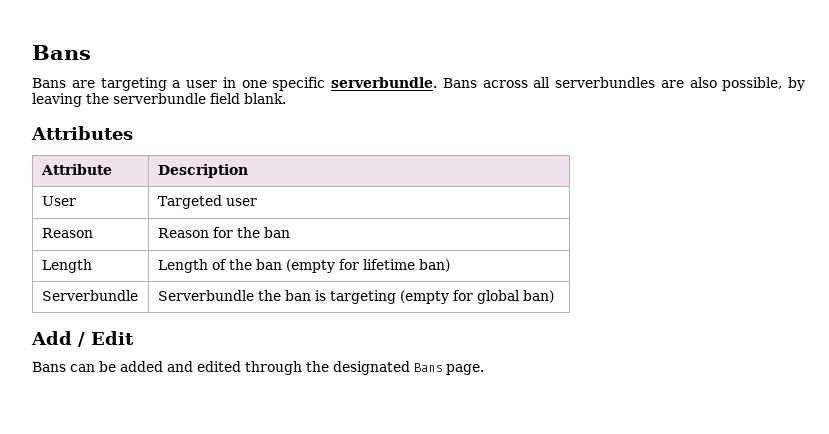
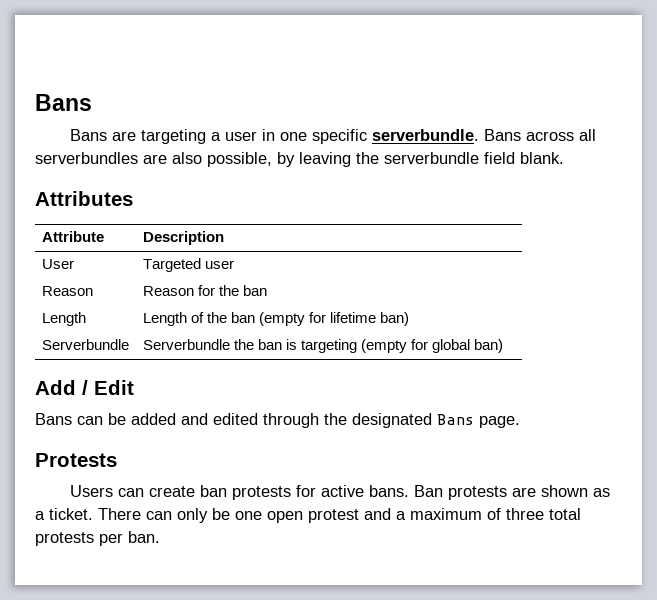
(484, 369) none -> [35,453,117,467] [69,485,610,500] [35,508,581,523] [35,531,160,546] // Protests // Users can create ban protests for active bans. Ban protests are shown as a ticket. There can only be one open protest and a maximum of three total protests per ban.

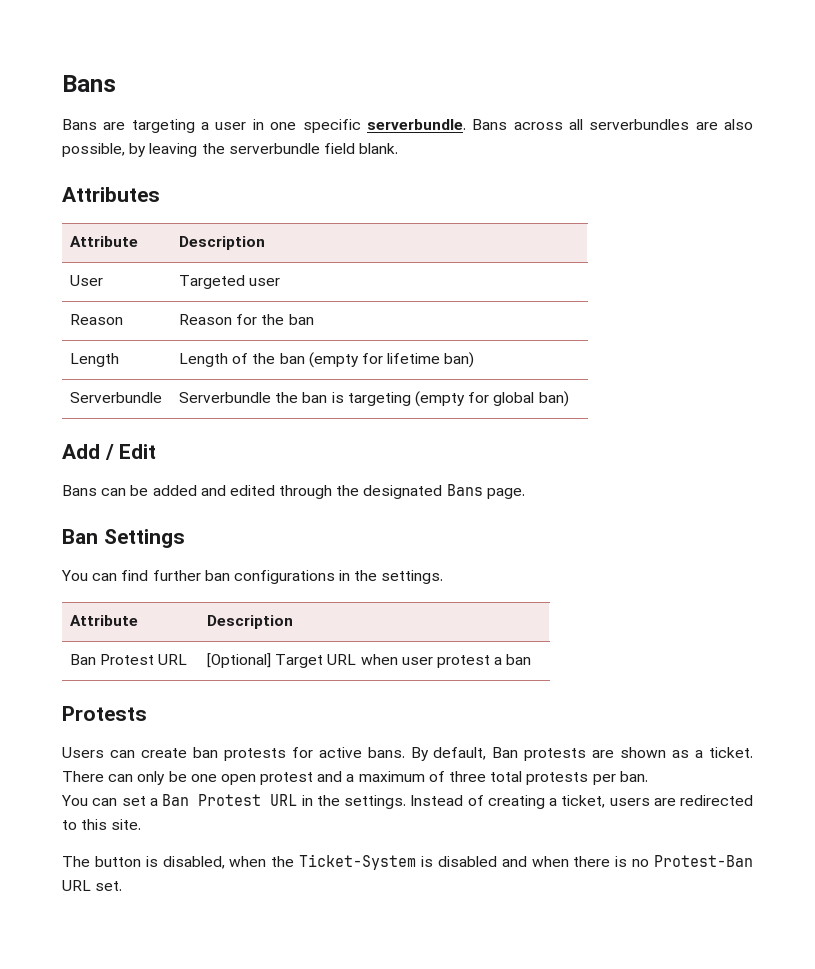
(520, 422) none -> [62,529,185,548] [61,570,444,584] [70,615,139,626] [207,615,294,629] [70,654,188,665] [207,653,532,668] // Ban Settings // You can find further ban configurations in the settings. // Attribute | Description // Ban Protest URL | [Optional] Target URL when user protest a ban
(409, 491) none -> [410,747,487,761] By default,
(160, 537) none -> [61,794,753,809] [62,819,142,830] [62,854,753,870] [62,880,123,891] // You can set a Ban Protest URL in the settings. Instead of creating a ticket, users are redirected to this site. // The button is disabled, when the Ticket-System is disabled and when there is no Protest-Ban URL set.

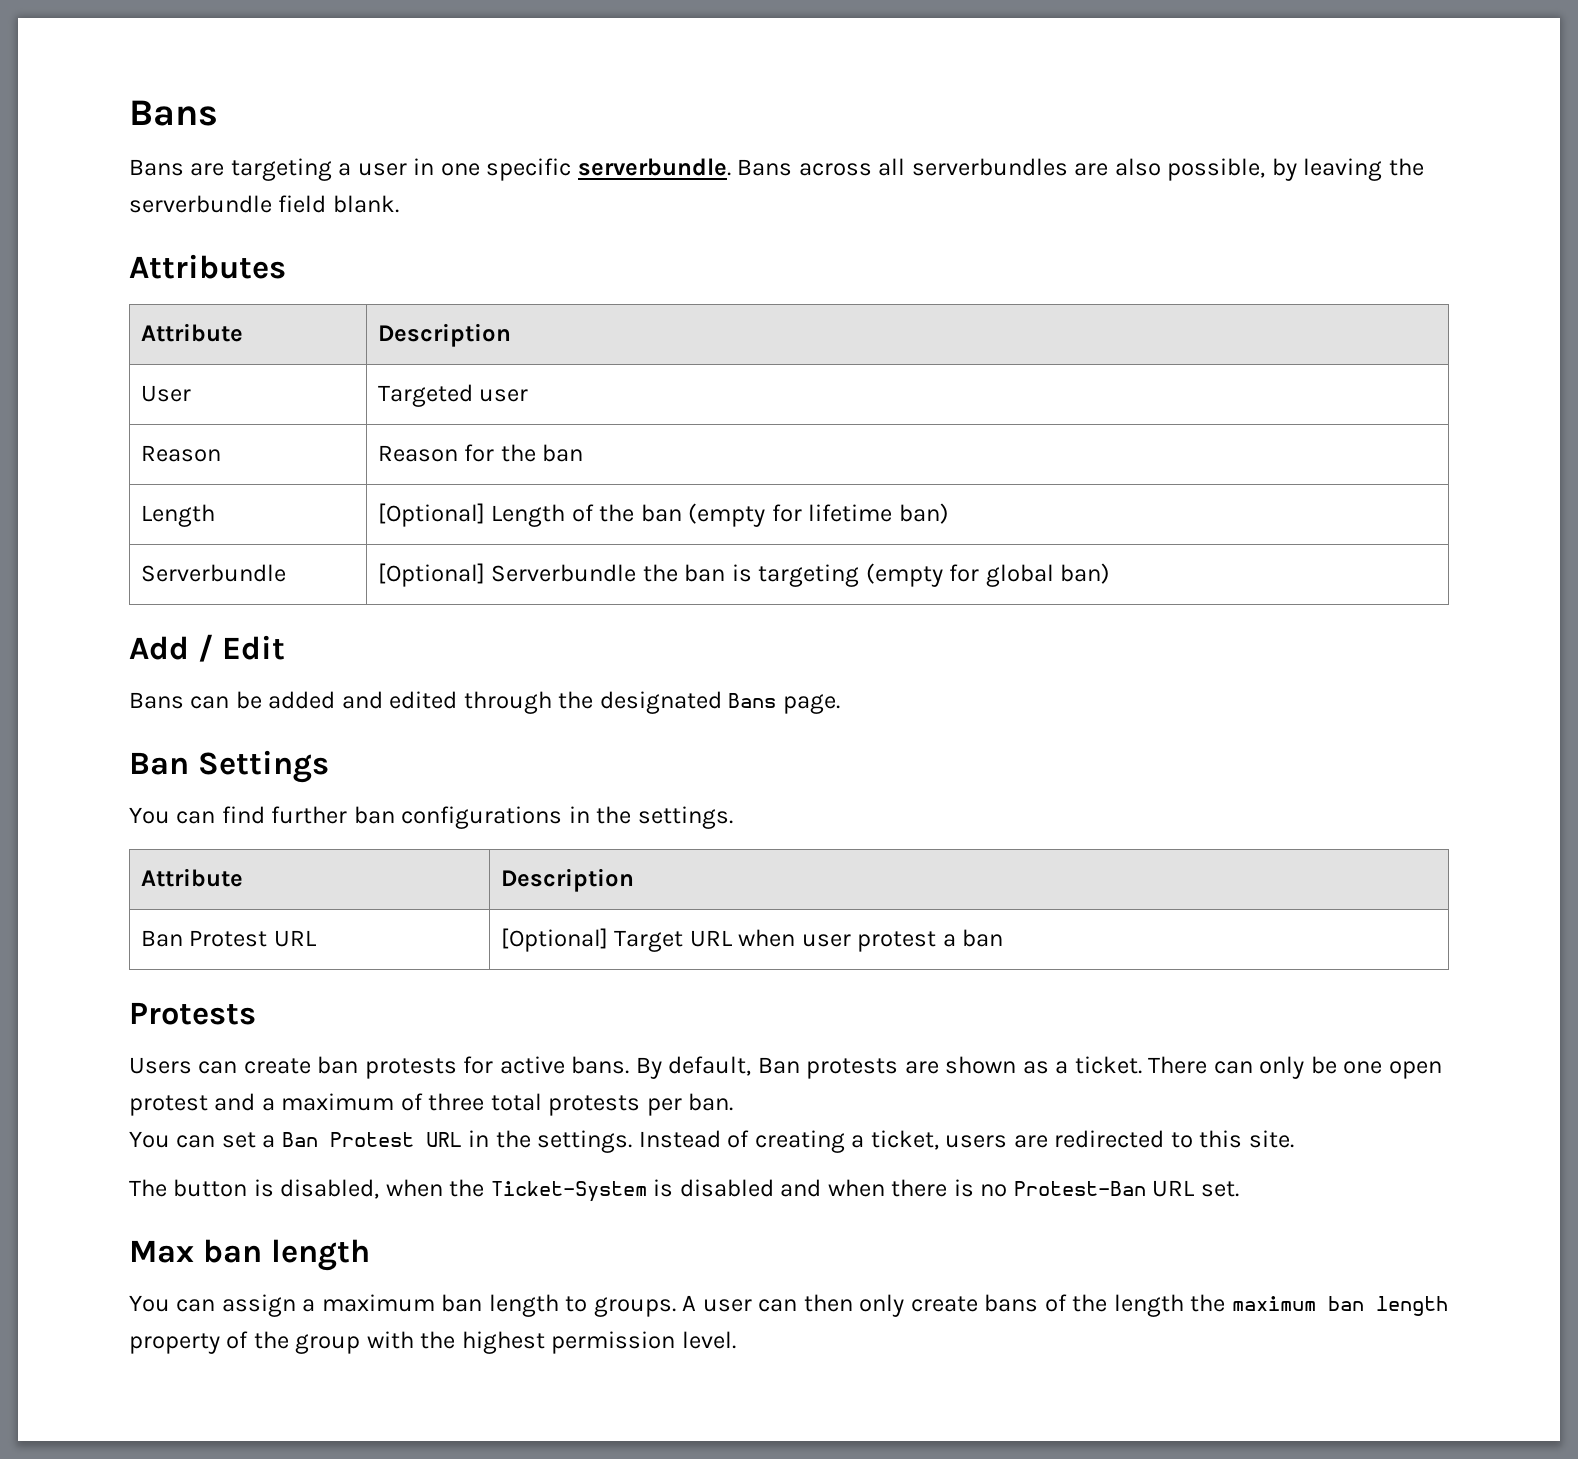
(120, 360) none -> [377,503,485,527] [Optional]
(163, 397) none -> [377,563,485,587] [Optional]
(123, 886) none -> [129,1239,370,1271] [129,1294,1448,1317] [129,1331,736,1354] // Max ban length // You can assign a maximum ban length to groups. A user can then only create bans of the length the maximum ban length property of the group with the highest permission level.

